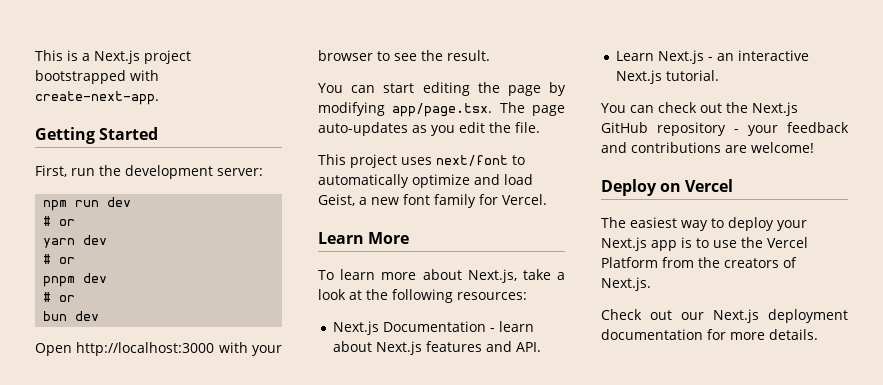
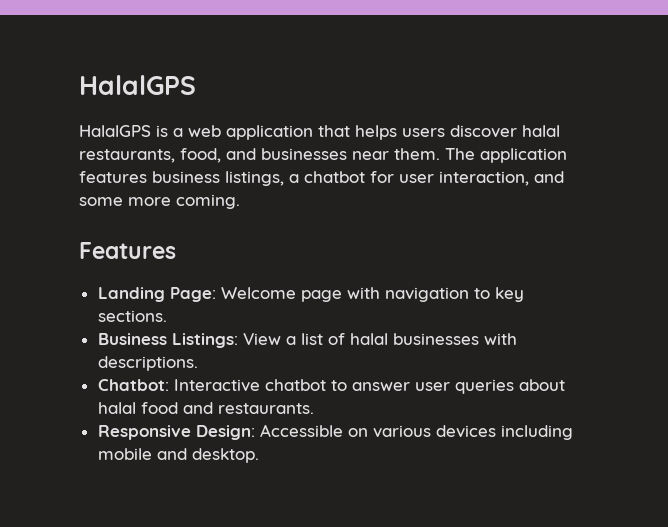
[35,50,191,64] [35,70,159,84] [35,91,159,105] [35,127,159,144] [35,165,263,179] [43,197,132,211] [43,216,76,226] [43,235,108,248] [43,254,76,264] [43,273,108,287] [43,292,76,302] [43,311,100,321] [35,342,282,356] [318,50,490,61] [318,82,566,96] [318,102,565,117] [318,122,540,136] [318,154,525,168] [318,174,533,188] [318,194,547,208] [318,232,410,244] [318,269,565,283] [318,289,527,303] [333,321,535,335] [333,341,542,355] [616,50,810,64] [616,70,720,84] [601,102,798,116] [601,122,849,136] [601,142,814,153] [601,179,734,196] [601,217,807,231] [601,237,808,251] [601,257,797,268] [601,277,651,291] [601,309,848,323] [601,329,818,340] This is a Next.js project bootstrapped with create-next-app. // Getting Started // First, run the development server: // npm run dev // # or // yarn dev // # or // pnpm dev // # or // bun dev // Open http://localhost:3000 with your browser to see the result. // You can start editing the page by modifying app/page.tsx. The page auto-updates as you edit the file. // This project uses next/font to automatically optimize and load Geist, a new font family for Vercel. // Learn More // To learn more about Next.js, take a look at the following resources: // Next.js Documentation - learn about Next.js features and API. // Learn Next.js - an interactive Next.js tutorial. // You can check out the Next.js GitHub repository - your feedback and contributions are welcome! // Deploy on Vercel // The easiest way to deploy your Next.js app is to use the Vercel Platform from the creators of Next.js. // Check out our Next.js deployment documentation for more details. -> [79,75,196,95] [79,125,560,140] [79,148,567,163] [79,171,564,186] [79,194,240,209] [79,242,176,259] [97,287,524,302] [97,310,167,322] [97,333,517,348] [97,356,198,371] [97,379,565,394] [97,402,314,414] [97,424,573,440] [97,448,259,463] HalalGPS // HalalGPS is a web application that helps users discover halal restaurants, food, and businesses near them. The application features business listings, a chatbot for user interaction, and some more coming. // Features // Landing Page: Welcome page with navigation to key sections. // Business Listings: View a list of halal businesses with descriptions. // Chatbot: Interactive chatbot to answer user queries about halal food and restaurants. // Responsive Design: Accessible on various devices including mobile and desktop.

